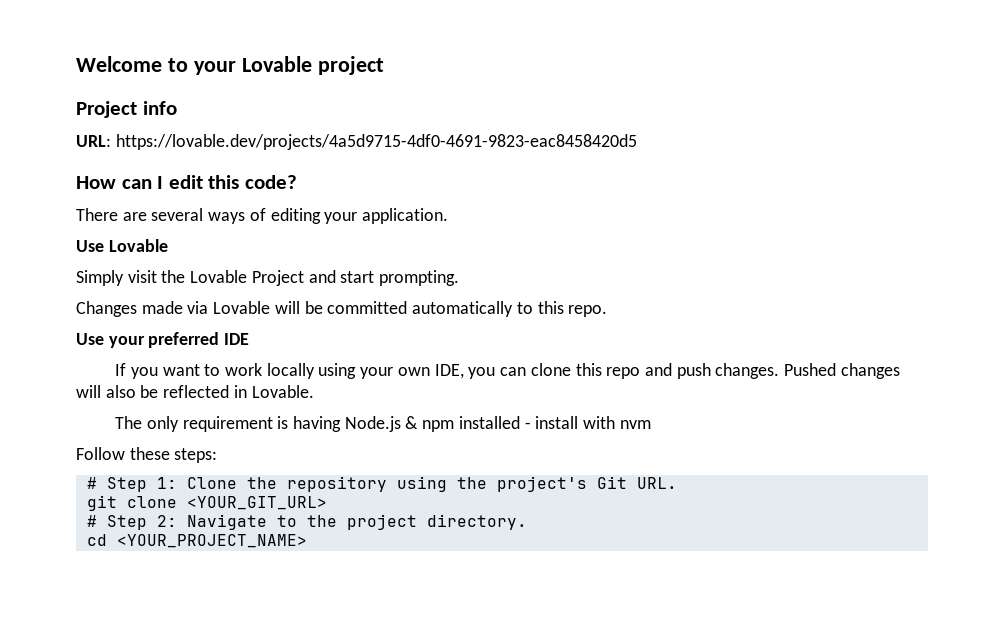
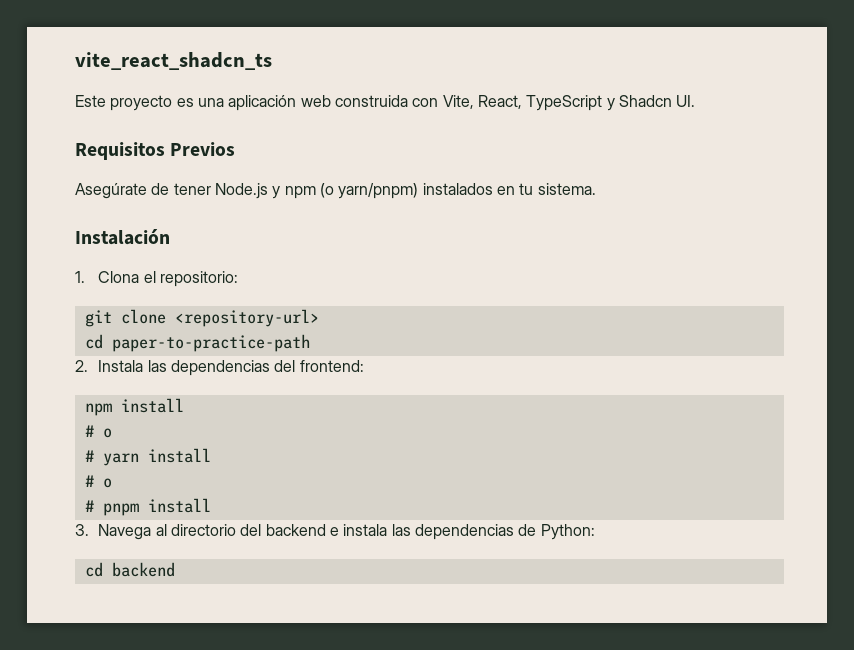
[76,56,384,75] [76,101,177,118] [76,134,637,150] [76,175,297,189] [76,208,449,224] [76,239,168,252] [76,270,460,286] [76,301,608,317] [76,332,250,348] [115,363,900,379] [76,385,314,398] [115,416,651,432] [76,447,218,463] [86,476,677,492] [86,495,327,511] [86,514,527,530] [86,534,307,548] Welcome to your Lovable project // Project info // URL: https://lovable.dev/projects/4a5d9715-4df0-4691-9823-eac8458420d5 // How can I edit this code? // There are several ways of editing your application. // Use Lovable // Simply visit the Lovable Project and start prompting. // Changes made via Lovable will be committed automatically to this repo. // Use your preferred IDE // If you want to work locally using your own IDE, you can clone this repo and push changes. Pushed changes will also be reflected in Lovable. // The only requirement is having Node.js & npm installed - install with nvm // Follow these steps: // # Step 1: Clone the repository using the project's Git URL. // git clone <YOUR_GIT_URL> // # Step 2: Navigate to the project directory. // cd <YOUR_PROJECT_NAME> -> [75,52,272,70] [75,95,696,111] [75,142,236,160] [75,183,596,199] [75,229,170,245] [75,271,238,287] [84,309,319,327] [84,334,310,352] [75,360,364,376] [84,398,184,416] [84,425,112,438] [84,448,211,466] [84,475,112,488] [84,498,211,516] [75,524,595,540] [84,562,175,577] vite_react_shadcn_ts // Este proyecto es una aplicación web construida con Vite, React, TypeScript y Shadcn UI. // Requisitos Previos // Asegúrate de tener Node.js y npm (o yarn/pnpm) instalados en tu sistema. // Instalación // 1. Clona el repositorio: // git clone <repository-url> // cd paper-to-practice-path // 2. Instala las dependencias del frontend: // npm install // # o // # yarn install // # o // # pnpm install // 3. Navega al directorio del backend e instala las dependencias de Python: // cd backend

